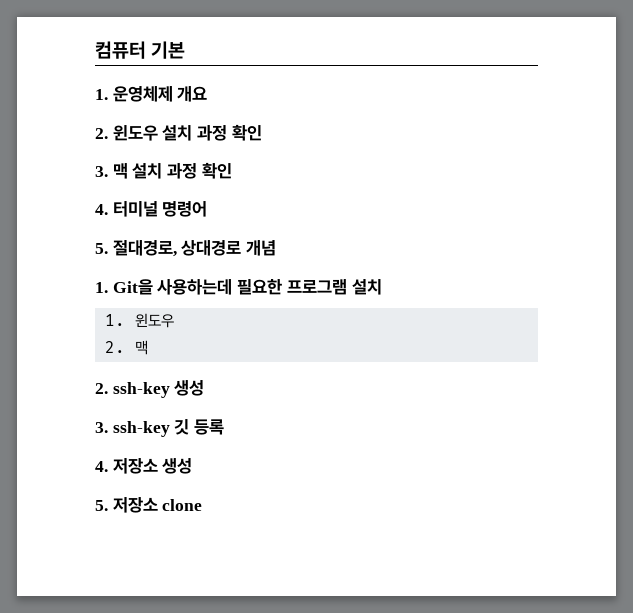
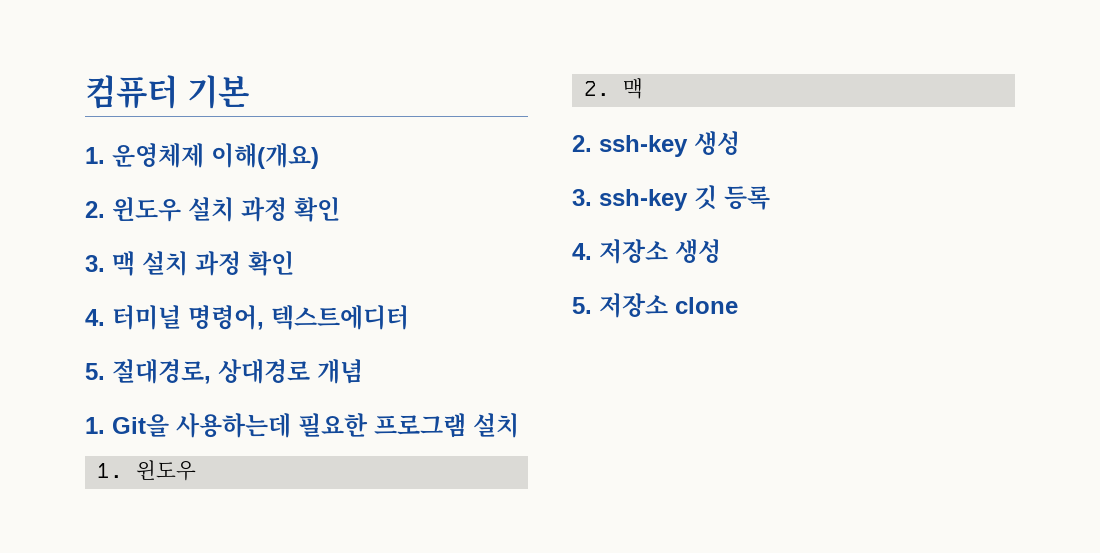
[177,86,208,102] 개요 -> [211,143,319,169] 이해(개요)
[162,201,208,217] 명령어 -> [188,305,409,330] 명령어, 텍스트에디터

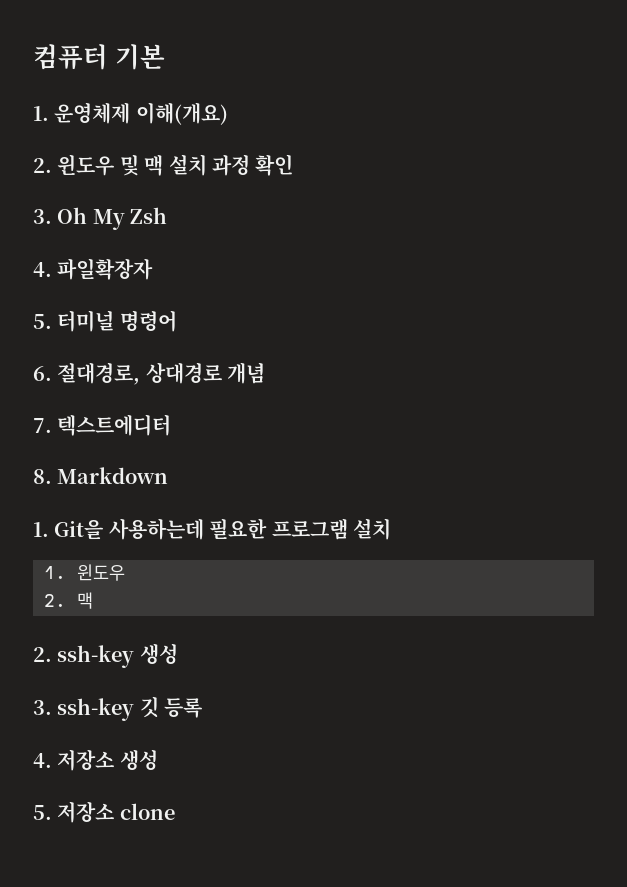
(181, 209) none -> [119,155,164,176] 및 맥
[112,251,294,276] [85,305,409,330] [85,363,105,380] 맥 설치 과정 확인 // 4. 터미널 명령어, 텍스트에디터 // 5. -> [57,207,168,230] [33,258,154,280] [33,310,177,332] [33,366,52,381] Oh My Zsh // 4. 파일확장자 // 5. 터미널 명령어 // 6.
(363, 371) none -> [33,414,172,436] [33,467,169,484] // 7. 텍스트에디터 // 8. Markdown

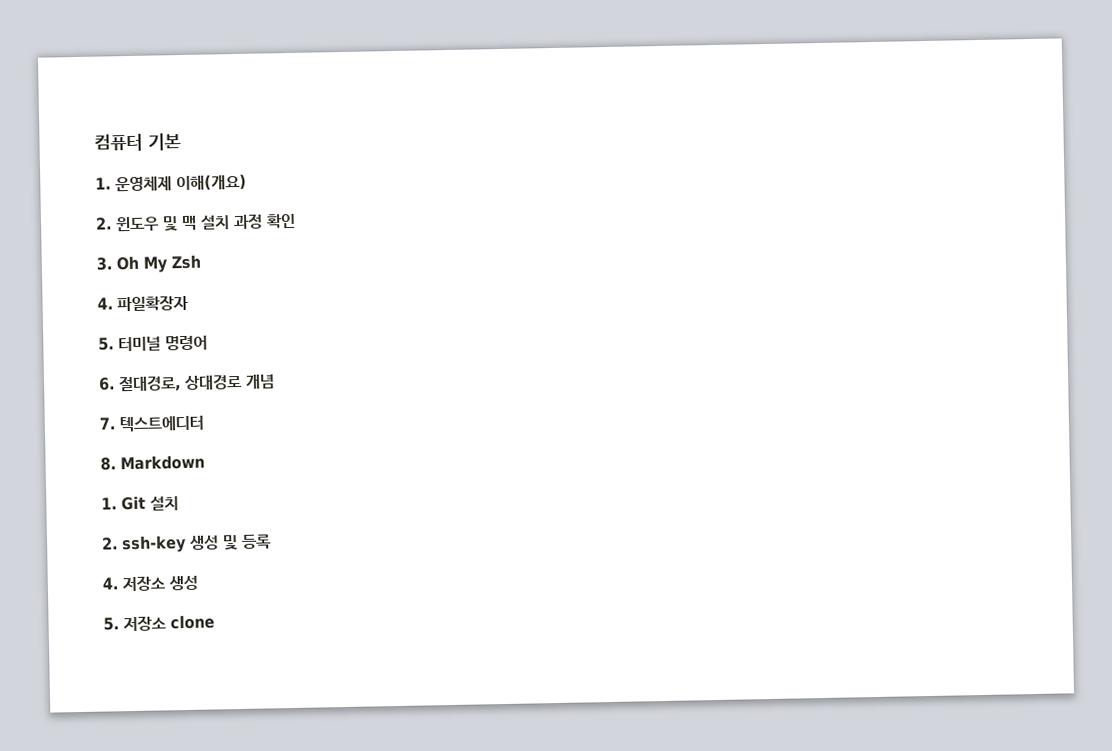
[54,518,391,540] [43,564,125,581] [43,592,93,609] Git을 사용하는데 필요한 프로그램 설치 // 1. 윈도우 // 2. 맥 -> [121,495,179,511] Git 설치
[33,696,159,721] // 3. ssh-key 깃 -> [222,535,238,551] 및

